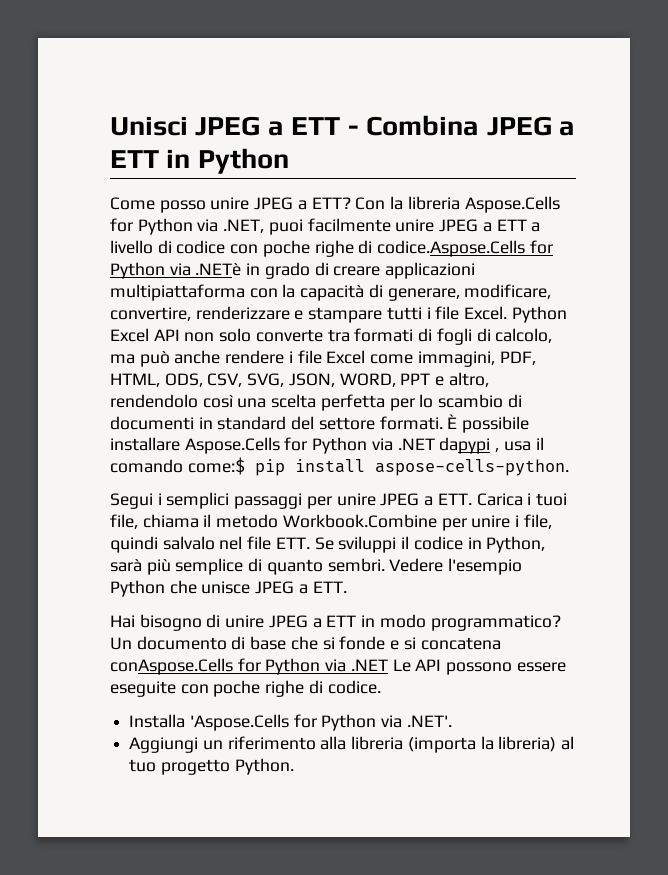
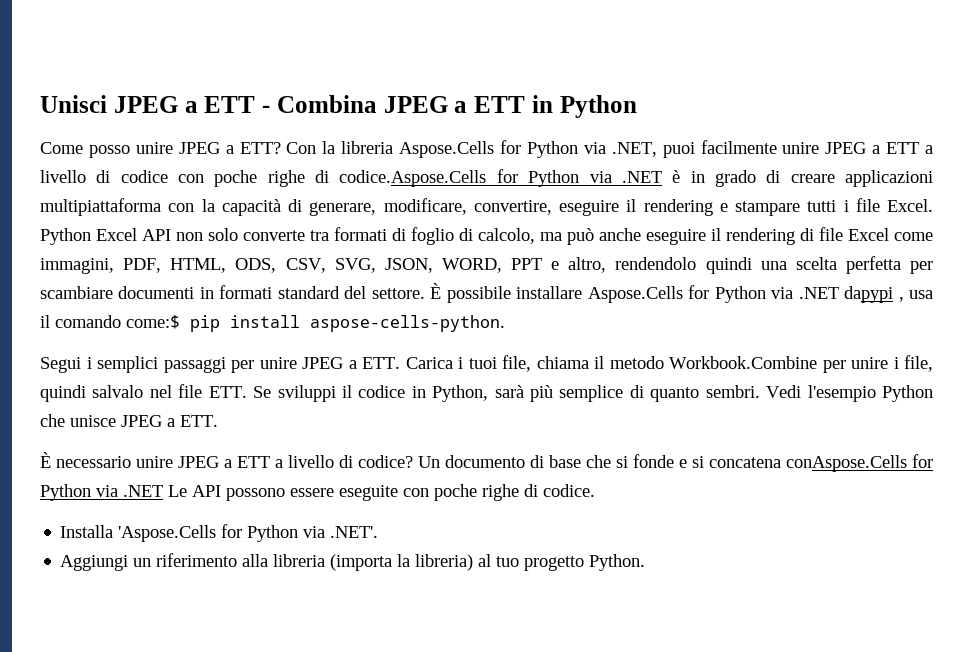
[195,263,242,276] .NETè -> [621,170,681,183] .NET è
[195,306,290,320] renderizzare -> [559,199,713,216] eseguire il rendering
[436,328,472,345] fogli -> [411,227,454,245] foglio
[225,350,293,364] rendere i -> [646,228,814,245] eseguire il rendering di
[202,395,233,408] così -> [705,257,752,274] quindi
[419,394,522,408] lo scambio di -> [40,286,113,299] scambiare
(213, 423) none -> [219,285,273,299] formati
[318,416,443,430] settore formati. -> [371,288,425,299] settore.
[389,558,444,572] Vedere -> [766,385,802,398] Vedi
[110,614,561,631] Hai bisogno di unire JPEG a ETT in modo programmatico? -> [40,452,413,468] È necessario unire JPEG a ETT a livello di codice?

